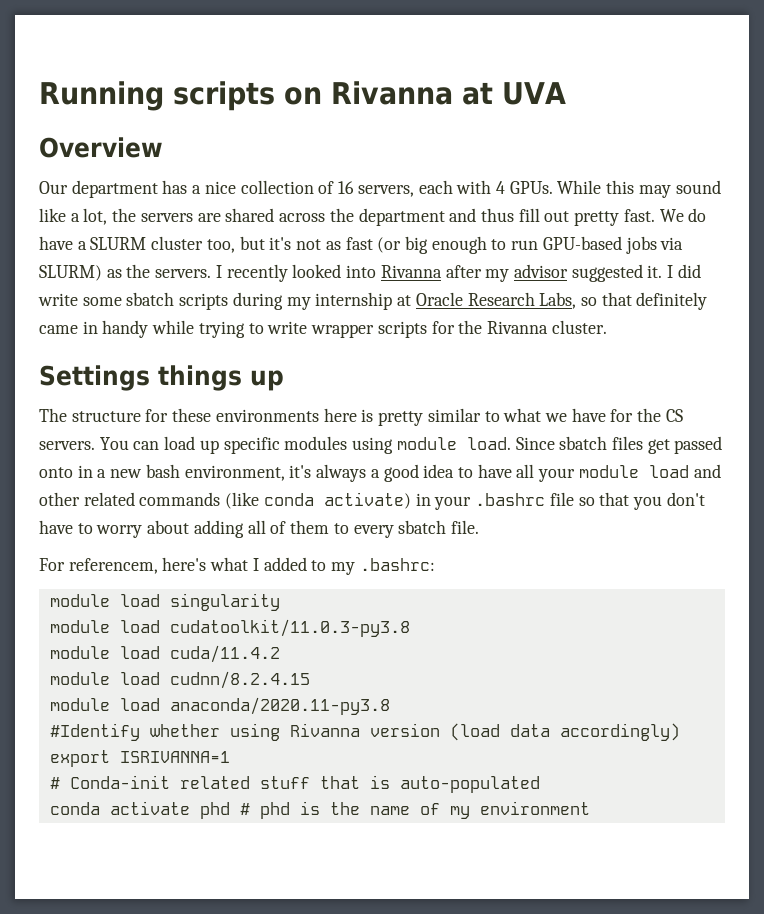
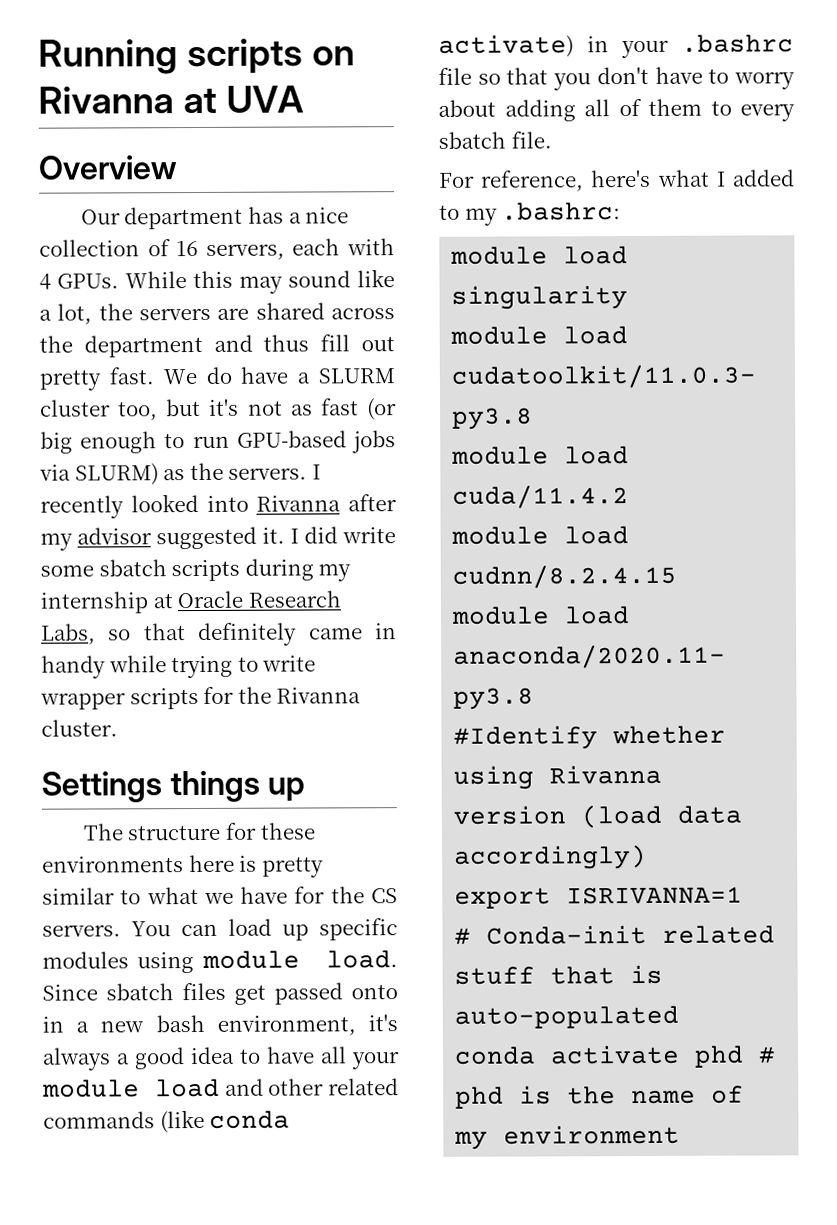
[68,558,158,574] referencem, -> [480,170,585,192] reference,

